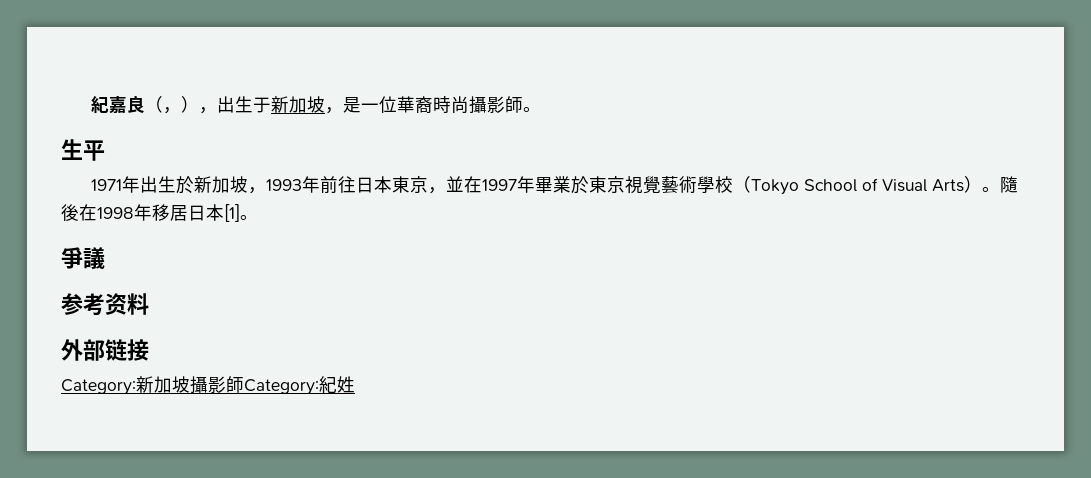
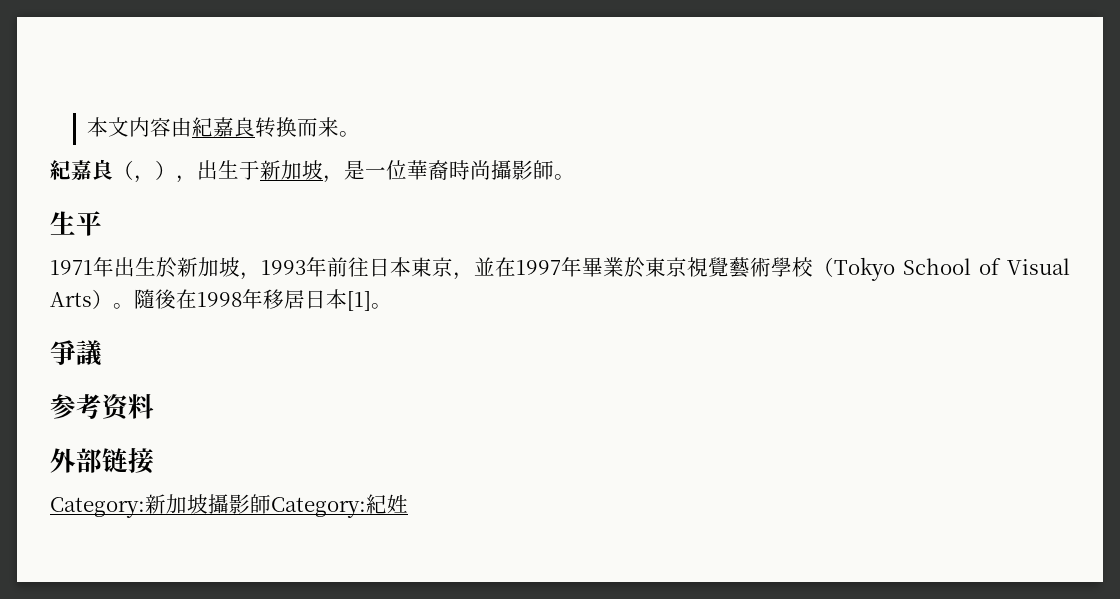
(90, 105) none -> [87,117,361,138] 本文内容由紀嘉良转换而来。 //

